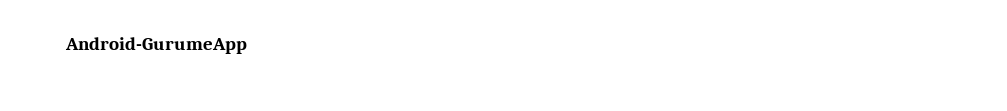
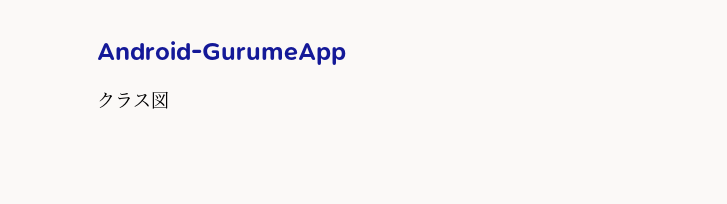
(247, 45) none -> [97,91,169,109] // クラス図

